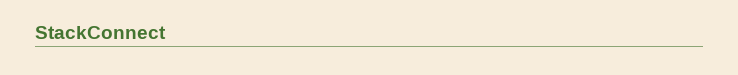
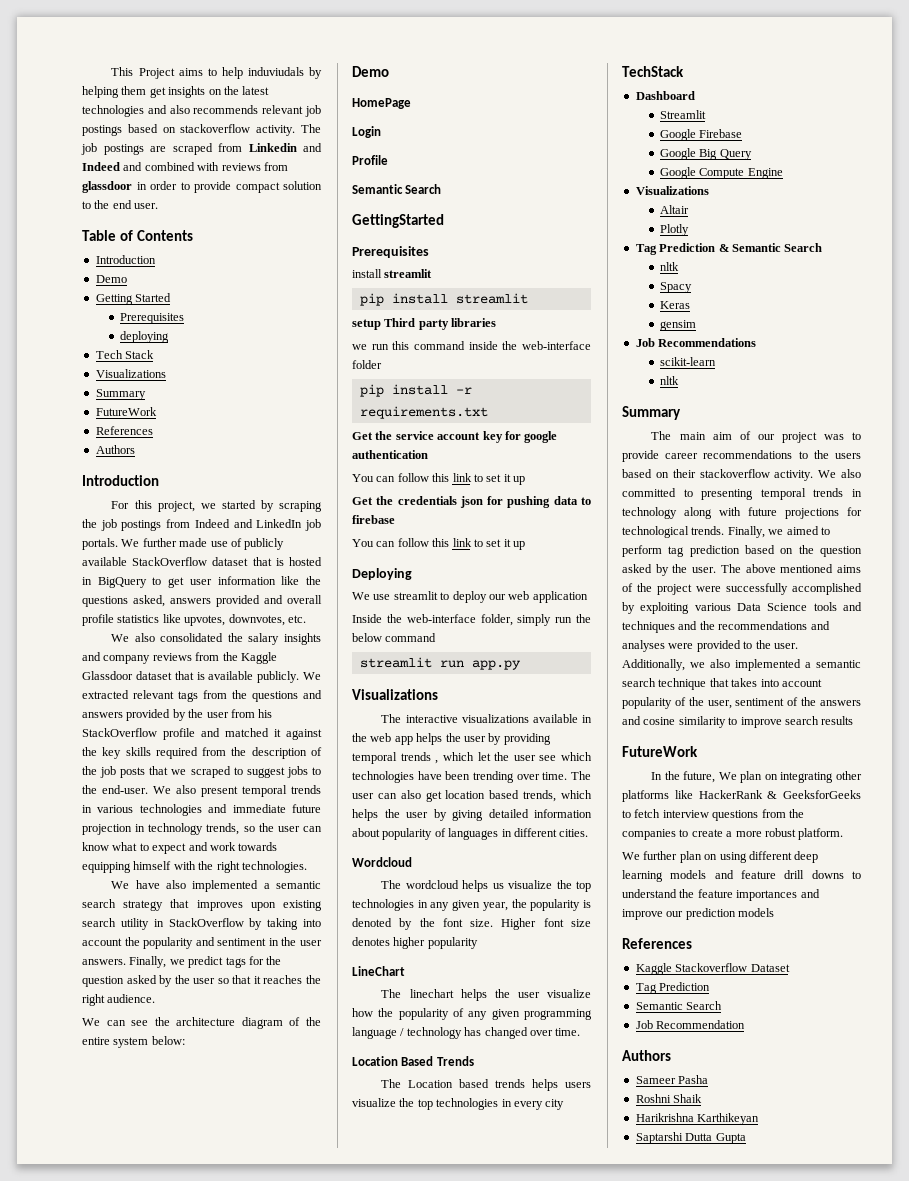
[35,26,166,39] StackConnect -> [111,67,322,79] [82,86,270,98] [82,105,321,117] [82,124,321,136] [81,143,322,155] [82,162,288,171] [82,181,322,193] [82,200,159,209] [82,230,193,241] [95,255,156,264] [95,275,127,283] [95,293,172,305] [120,313,185,324] [120,331,170,343] [95,350,155,359] [95,369,166,378] [95,389,146,400] [95,407,157,416] [95,426,153,435] [95,445,135,454] [82,475,159,486] [111,500,322,512] [82,519,321,531] [82,538,285,550] [82,557,322,566] [82,576,321,588] [82,595,322,607] [82,614,306,626] [111,633,321,645] [82,652,277,664] [82,671,321,683] [82,690,322,702] [82,709,273,721] [82,728,322,740] [82,747,322,759] [82,766,321,778] [82,785,321,797] [82,804,321,816] [82,823,322,835] [82,842,278,854] [82,861,307,873] [111,880,321,892] [82,899,322,911] [82,918,321,930] [82,937,323,949] [82,956,282,968] [82,975,321,987] [82,994,156,1006] [82,1017,321,1029] [82,1036,185,1048] [352,66,389,77] [352,98,411,109] [352,126,381,138] [352,155,388,165] [352,184,442,194] [352,214,444,228] [352,246,429,258] [352,269,433,278] [359,293,528,306] [352,318,497,330] [352,341,591,350] [352,360,382,369] [359,384,472,397] [359,406,488,419] [352,431,558,443] [352,450,428,459] [352,473,525,485] [352,496,591,508] [352,515,395,524] [352,538,525,550] [352,568,412,580] [352,591,588,603] [352,614,591,626] [352,633,437,642] [359,657,521,670] [352,689,438,700] [381,714,592,723] [352,733,551,745] [352,752,592,764] [352,771,591,783] [352,790,592,802] [352,809,592,821] [352,828,589,840] [352,857,412,867] [381,880,591,892] [352,899,591,911] [352,918,591,930] [352,937,478,949] [352,966,405,976] [381,989,591,1001] [352,1008,592,1020] [352,1027,581,1039] [352,1056,474,1066] [381,1079,591,1091] [352,1098,565,1110] [622,66,684,77] [635,91,695,100] [660,110,707,119] [660,129,743,141] [660,148,752,160] [660,167,783,179] [635,186,709,195] [660,205,690,214] [660,224,690,236] [635,243,823,255] [660,262,680,271] [660,282,693,293] [660,301,691,309] [660,320,697,331] [635,338,757,347] [660,357,717,366] [660,376,680,385] [622,406,681,420] [651,431,861,443] [622,450,861,462] [622,469,861,481] [622,488,862,500] [622,507,862,519] [622,526,830,538] [622,545,862,557] [622,564,861,576] [622,583,862,595] [622,602,862,614] [622,621,830,633] [622,640,798,652] [622,659,861,671] [622,678,822,690] [622,697,861,709] [622,716,854,728] [622,746,698,757] [651,771,862,783] [622,790,861,802] [622,809,804,821] [622,828,844,840] [622,851,819,863] [622,870,861,882] [622,889,820,901] [622,908,775,920] [622,938,692,949] [635,963,790,975] [635,982,711,994] [635,1001,723,1010] [635,1020,746,1029] [622,1050,671,1061] [635,1075,709,1084] [635,1094,703,1103] [635,1113,760,1125] [635,1132,746,1144] This Project aims to help induviudals by helping them get insights on the latest technologies and also recommends relevant job postings based on stackoverflow activity. The job postings are scraped from Linkedin and Indeed and combined with reviews from glassdoor in order to provide compact solution to the end user. // Table of Contents // Introduction // Demo // Getting Started // Prerequisites // deploying // Tech Stack // Visualizations // Summary // FutureWork // References // Authors // Introduction // For this project, we started by scraping the job postings from Indeed and LinkedIn job portals. We further made use of publicly available StackOverflow dataset that is hosted in BigQuery to get user information like the questions asked, answers provided and overall profile statistics like upvotes, downvotes, etc. // We also consolidated the salary insights and company reviews from the Kaggle Glassdoor dataset that is available publicly. We extracted relevant tags from the questions and answers provided by the user from his StackOverflow profile and matched it against the key skills required from the description of the job posts that we scraped to suggest jobs to the end-user. We also present temporal trends in various technologies and immediate future projection in technology trends, so the user can know what to expect and work towards equipping himself with the right technologies. // We have also implemented a semantic search strategy that improves upon existing search utility in StackOverflow by taking into account the popularity and sentiment in the user answers. Finally, we predict tags for the question asked by the user so that it reaches the right audience. // We can see the architecture diagram of the entire system below: // Demo // HomePage // Login // Profile // Semantic Search // GettingStarted // Prerequisites // install streamlit // pip install streamlit // setup Third party libraries // we run this command inside the web-interface folder // pip install -r requirements.txt // Get the service account key for google authentication // You can follow this link to set it up // Get the credentials json for pushing data to firebase // You can follow this link to set it up // Deploying // We use streamlit to deploy our web application // Inside the web-interface folder, simply run the below command // streamlit run app.py // Visualizations // The interactive visualizations available in the web app helps the user by providing temporal trends , which let the user see which technologies have been trending over time. The user can also get location based trends, which helps the user by giving detailed information about popularity of languages in different cities. // Wordcloud // The wordcloud helps us visualize the top technologies in any given year, the popularity is denoted by the font size. Higher font size denotes higher popularity // LineChart // The linechart helps the user visualize how the popularity of any given programming language / technology has changed over time. // Location Based Trends // The Location based trends helps users visualize the top technologies in every city // TechStack // Dashboard // Streamlit // Google Firebase // Google Big Query // Google Compute Engine // Visualizations // Altair // Plotly // Tag Prediction & Semantic Search // nltk // Spacy // Keras // gensim // Job Recommendations // scikit-learn // nltk // Summary // The main aim of our project was to provide career recommendations to the users based on their stackoverflow activity. We also committed to presenting temporal trends in technology along with future projections for technological trends. Finally, we aimed to perform tag prediction based on the question asked by the user. The above mentioned aims of the project were successfully accomplished by exploiting various Data Science tools and techniques and the recommendations and analyses were provided to the user. Additionally, we also implemented a semantic search technique that takes into account popularity of the user, sentiment of the answers and cosine similarity to improve search results // FutureWork // In the future, We plan on integrating other platforms like HackerRank & GeeksforGeeks to fetch interview questions from the companies to create a more robust platform. // We further plan on using different deep learning models and feature drill downs to understand the feature importances and improve our prediction models // References // Kaggle Stackoverflow Dataset // Tag Prediction // Semantic Search // Job Recommendation // Authors // Sameer Pasha // Roshni Shaik // Harikrishna Karthikeyan // Saptarshi Dutta Gupta

